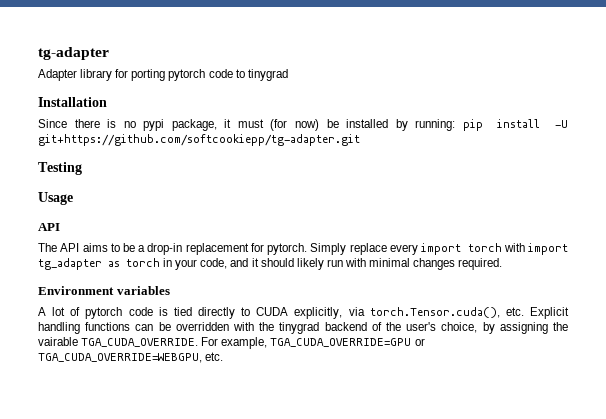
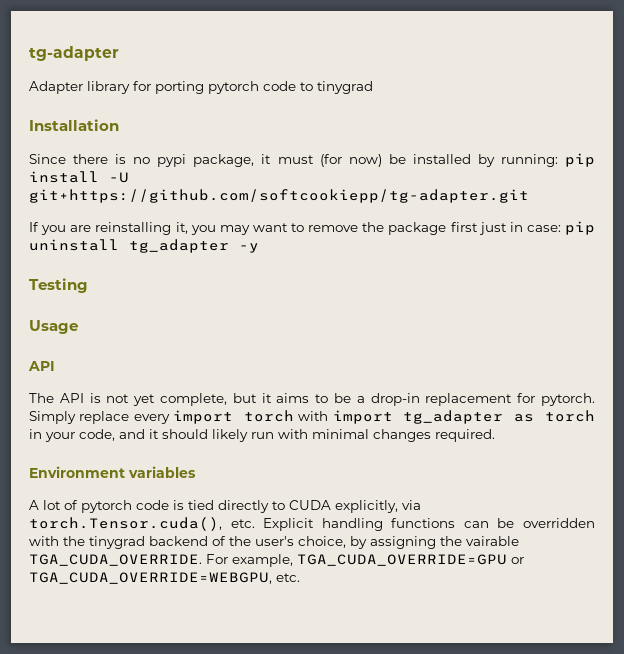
(360, 140) none -> [29,221,595,235] [29,239,259,253] // If you are reinstalling it, you may want to remove the package first just in case: pip uninstall tg_adapter -y
(80, 247) none -> [89,393,272,406] is not yet complete, but it

